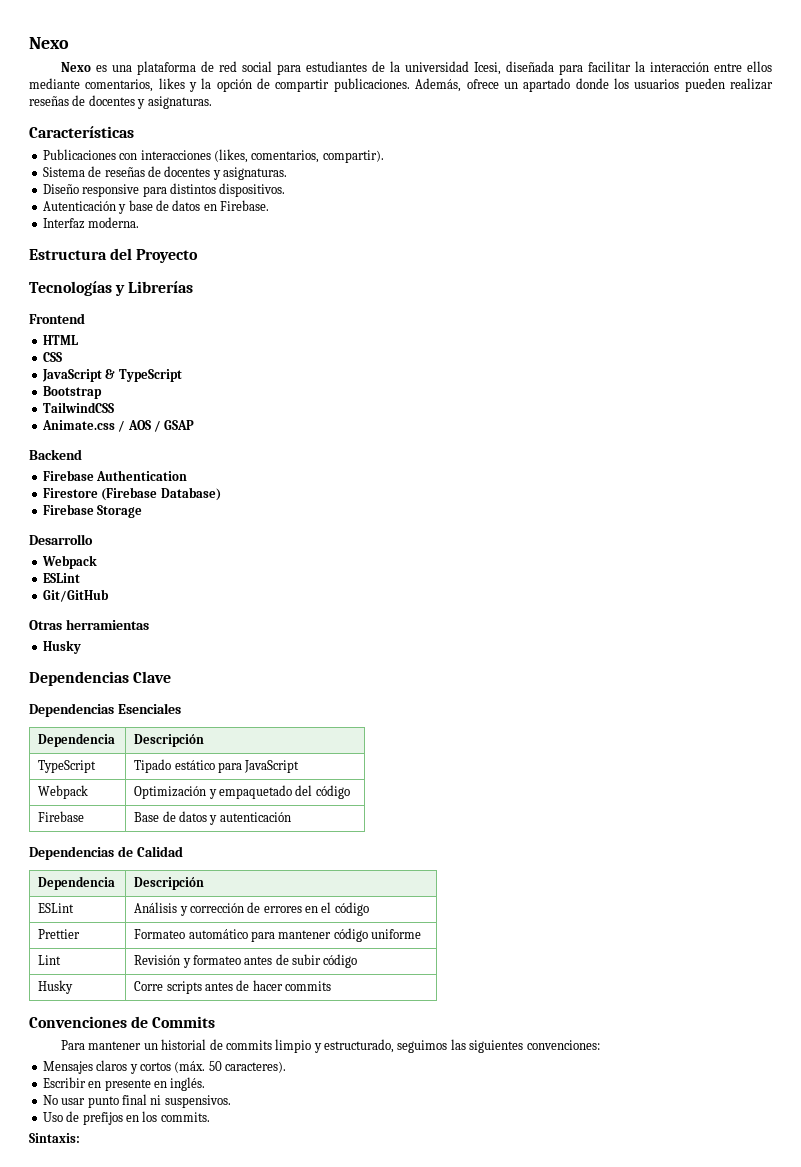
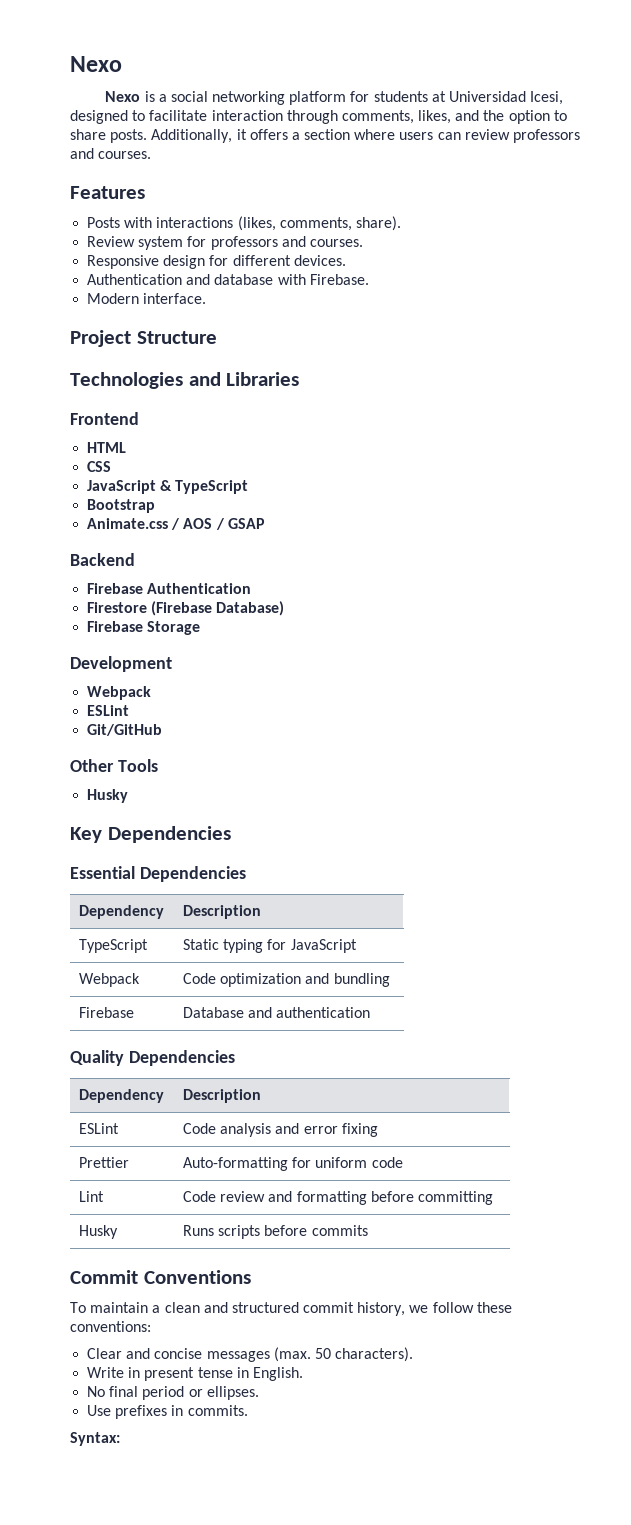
[96,61,773,75] [29,78,774,92] [29,95,212,109] [29,126,134,138] [42,149,384,163] [42,166,287,180] [42,183,286,197] [42,200,269,214] [42,217,140,229] [29,248,199,263] [29,281,194,296] es una plataforma de red social para estudiantes de la universidad Icesi, diseñada para facilitar la interacción entre ellos mediante comentarios, likes y la opción de compartir publicaciones. Además, ofrece un apartado donde los usuarios pueden realizar reseñas de docentes y asignaturas. // Características // Publicaciones con interacciones (likes, comentarios, compartir). // Sistema de reseñas de docentes y asignaturas. // Diseño responsive para distintos dispositivos. // Autenticación y base de datos en Firebase. // Interfaz moderna. // Estructura del Proyecto // Tecnologías y Librerías -> [144,91,564,105] [70,110,567,124] [70,129,581,143] [70,148,152,159] [70,186,145,199] [87,216,401,231] [87,236,363,250] [87,255,346,269] [87,274,369,285] [87,293,207,304] [70,330,217,347] [70,372,300,389] is a social networking platform for students at Universidad Icesi, designed to facilitate interaction through comments, likes, and the option to share posts. Additionally, it offers a section where users can review professors and courses. // Features // Posts with interactions (likes, comments, share). // Review system for professors and courses. // Responsive design for different devices. // Authentication and database with Firebase. // Modern interface. // Project Structure // Technologies and Libraries
[42,402,114,413] // TailwindCSS -> (156, 506) none
[29,534,93,545] Desarrollo -> [70,656,172,672] Development
[29,619,149,630] Otras herramientas -> [70,759,158,772] Other Tools
[29,671,172,686] [29,703,181,717] [38,733,116,747] [134,734,205,747] [38,760,97,773] [134,759,300,773] [38,785,89,799] [134,785,350,799] [38,811,85,822] [134,811,291,825] [29,846,183,860] [38,876,116,890] [134,877,205,890] [38,903,75,913] [134,902,369,916] [38,929,81,939] [134,928,422,942] [38,955,62,965] [134,954,358,968] [38,980,74,994] [134,980,332,994] [29,1016,216,1028] [61,1039,600,1053] [42,1060,286,1074] [42,1077,206,1091] [42,1094,231,1108] [42,1111,158,1125] Dependencias Clave // Dependencias Esenciales // Dependencia | Descripción // TypeScript | Tipado estático para JavaScript // Webpack | Optimización y empaquetado del código // Firebase | Base de datos y autenticación // Dependencias de Calidad // Dependencia | Descripción // ESLint | Análisis y corrección de errores en el código // Prettier | Formateo automático para mantener código uniforme // Lint | Revisión y formateo antes de subir código // Husky | Corre scripts antes de hacer commits // Convenciones de Commits // Para mantener un historial de commits limpio y estructurado, seguimos las siguientes convenciones: // Mensajes claros y cortos (máx. 50 caracteres). // Escribir en presente en inglés. // No usar punto final ni suspensivos. // Uso de prefijos en los -> [70,826,231,843] [70,866,246,882] [79,905,165,919] [183,905,262,919] [79,939,149,953] [183,939,357,953] [79,973,141,987] [183,973,390,987] [79,1007,135,1018] [183,1007,371,1018] [70,1050,235,1066] [79,1089,165,1103] [183,1089,262,1103] [79,1123,120,1134] [183,1123,378,1137] [79,1157,130,1168] [183,1157,403,1171] [79,1191,105,1202] [183,1191,494,1205] [79,1225,119,1239] [183,1225,368,1239] [70,1270,251,1284] [70,1302,512,1316] [70,1321,151,1332] [87,1347,414,1362] [87,1367,303,1381] [87,1386,259,1400] [87,1405,184,1419] Key Dependencies // Essential Dependencies // Dependency | Description // TypeScript | Static typing for JavaScript // Webpack | Code optimization and bundling // Firebase | Database and authentication // Quality Dependencies // Dependency | Description // ESLint | Code analysis and error fixing // Prettier | Auto-formatting for uniform code // Lint | Code review and formatting before committing // Husky | Runs scripts before commits // Commit Conventions // To maintain a clean and structured commit history, we follow these conventions: // Clear and concise messages (max. 50 characters). // Write in present tense in English. // No final period or ellipses. // Use prefixes in
[29,1133,80,1143] Sintaxis: -> [70,1432,120,1446] Syntax:

